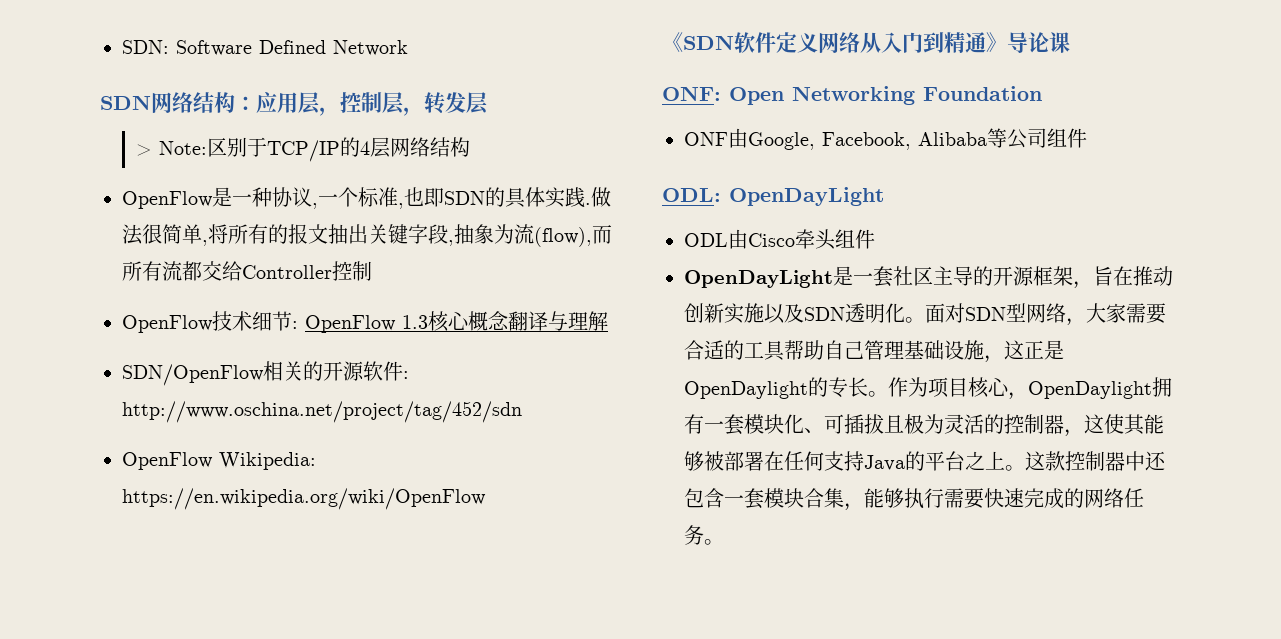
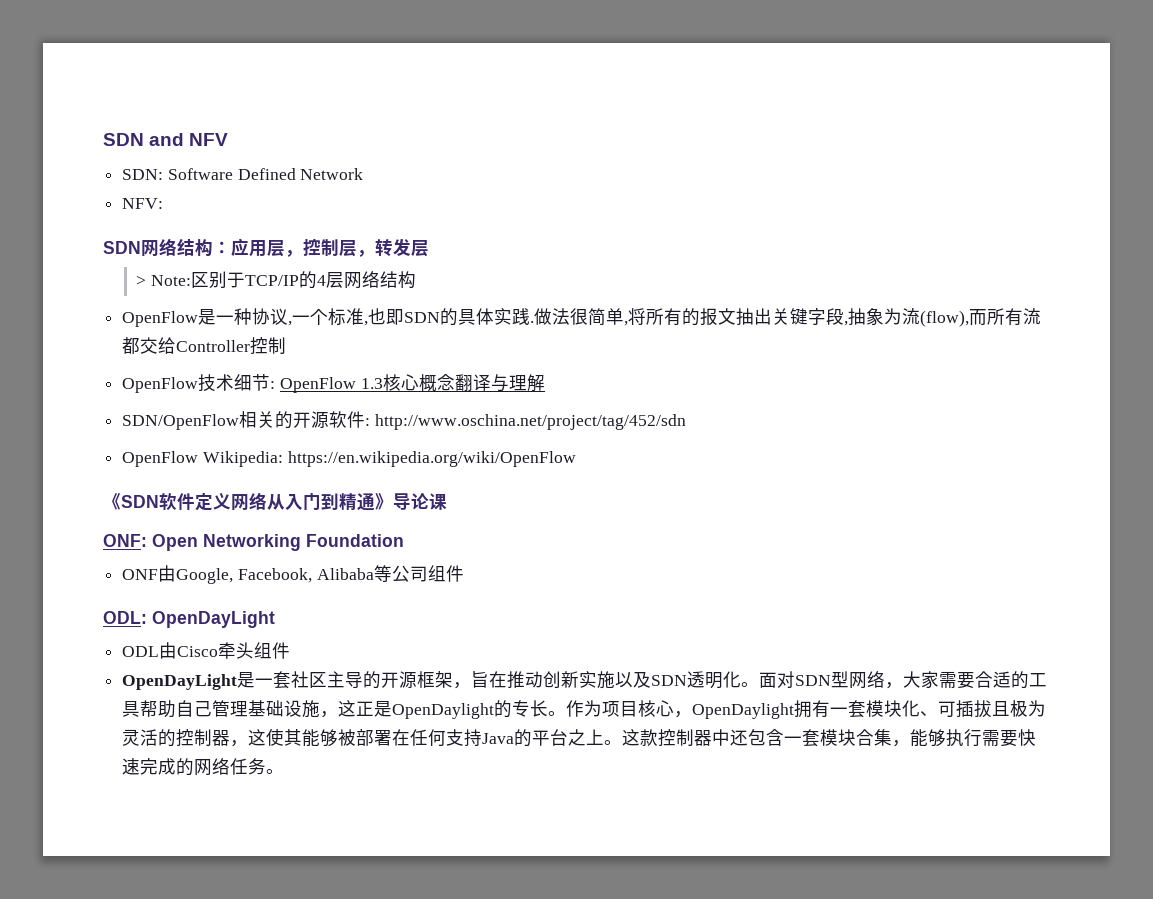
(122, 47) none -> [103,133,229,146] SDN and NFV //
(408, 48) none -> [122,198,164,209] // NFV:

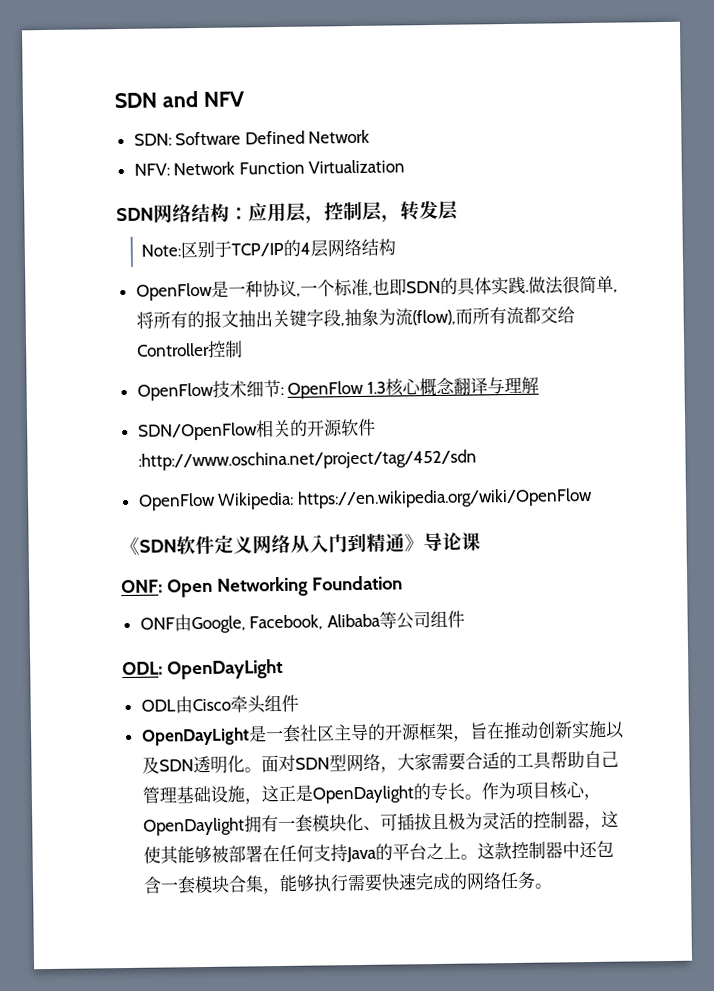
(164, 203) none -> [173,159,406,176] Network Function Virtualization
[136,275,147,286] > -> (459, 210) none
[365,414,686,430] : http://www.oschina.net/project/tag/452/sdn -> [137,449,477,471] :http://www.oschina.net/project/tag/452/sdn

